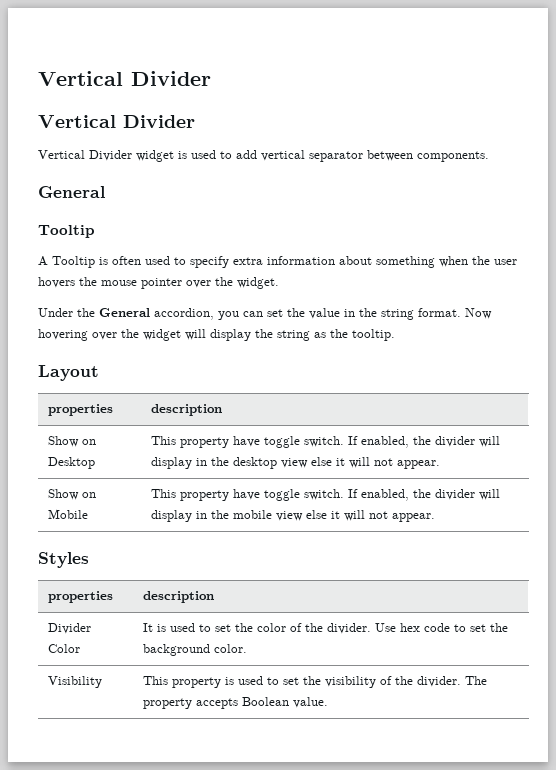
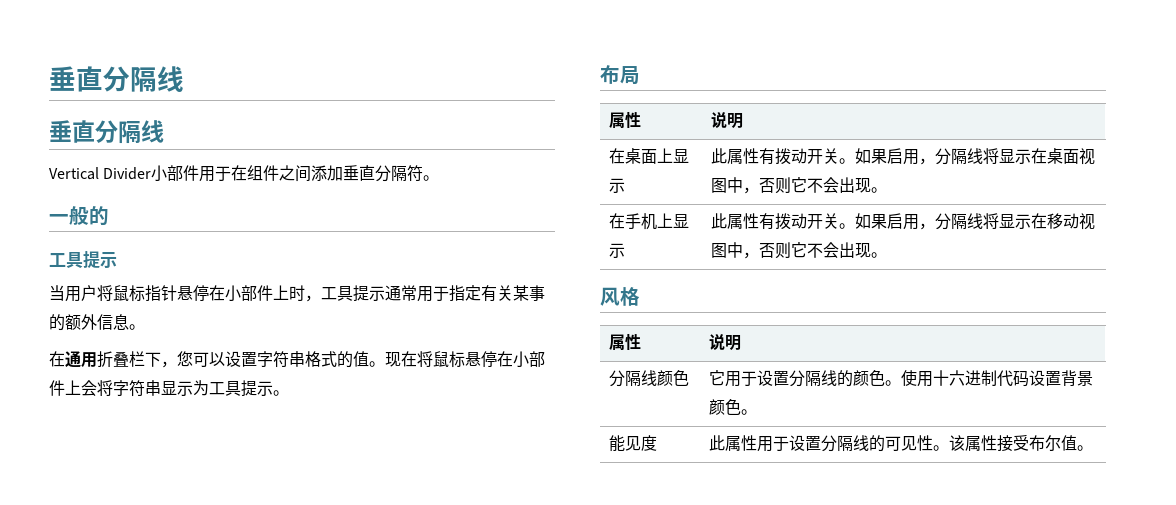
[38,71,211,86] [38,115,195,128] [38,150,489,162] [38,186,105,198] [38,225,95,238] [38,256,517,268] [38,277,279,289] [38,308,492,320] [38,329,395,341] [38,365,99,381] [48,404,114,416] [151,404,223,416] [48,436,97,447] [48,457,96,469] [151,436,501,448] [151,457,441,469] [48,489,97,500] [48,509,89,519] [151,489,501,501] [151,510,436,522] [38,552,89,568] [48,591,114,603] [143,591,215,603] [48,623,92,634] [48,644,81,653] [143,623,509,634] [143,644,248,656] [48,676,103,688] [143,676,488,688] [143,697,329,709] Vertical Divider // Vertical Divider // Vertical Divider widget is used to add vertical separator between components. // General // Tooltip // A Tooltip is often used to specify extra information about something when the user hovers the mouse pointer over the widget. // Under the General accordion, you can set the value in the string format. Now hovering over the widget will display the string as the tooltip. // Layout // properties | description // Show on Desktop | This property have toggle switch. If enabled, the divider will display in the desktop view else it will not appear. // Show on Mobile | This property have toggle switch. If enabled, the divider will display in the mobile view else it will not appear. // Styles // properties | description // Divider Color | It is used to set the color of the divider. Use hex code to set the background color. // Visibility | This property is used to set the visibility of the divider. The property accepts Boolean value. -> [49,66,184,92] [49,120,164,144] [49,165,440,182] [49,206,109,226] [49,251,117,268] [49,285,545,302] [49,314,145,331] [49,351,545,368] [49,380,289,397] [600,65,640,85] [608,111,641,128] [710,112,743,129] [608,148,689,164] [608,178,625,193] [710,148,1095,165] [710,177,887,194] [608,213,689,230] [608,243,625,258] [710,213,1095,230] [710,242,887,259] [600,287,640,306] [608,333,641,350] [708,334,741,351] [608,370,689,387] [708,370,1093,387] [708,399,757,415] [608,435,657,452] [708,435,1093,452] 垂直分隔线 // 垂直分隔线 // Vertical Divider小部件用于在组件之间添加垂直分隔符。 // 一般的 // 工具提示 // 当用户将鼠标指针悬停在小部件上时，工具提示通常用于指定有关某事的额外信息。 // 在通用折叠栏下，您可以设置字符串格式的值。现在将鼠标悬停在小部件上会将字符串显示为工具提示。 // 布局 // 属性 | 说明 // 在桌面上显示 | 此属性有拨动开关。如果启用，分隔线将显示在桌面视图中，否则它不会出现。 // 在手机上显示 | 此属性有拨动开关。如果启用，分隔线将显示在移动视图中，否则它不会出现。 // 风格 // 属性 | 说明 // 分隔线颜色 | 它用于设置分隔线的颜色。使用十六进制代码设置背景颜色。 // 能见度 | 此属性用于设置分隔线的可见性。该属性接受布尔值。

